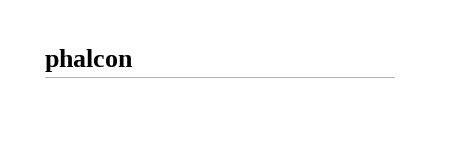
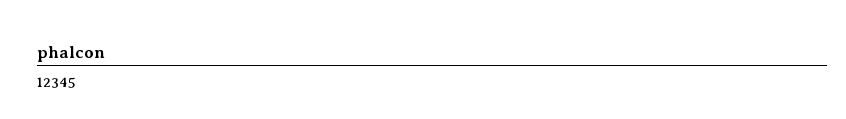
(133, 60) none -> [37,77,76,88] // 12345

